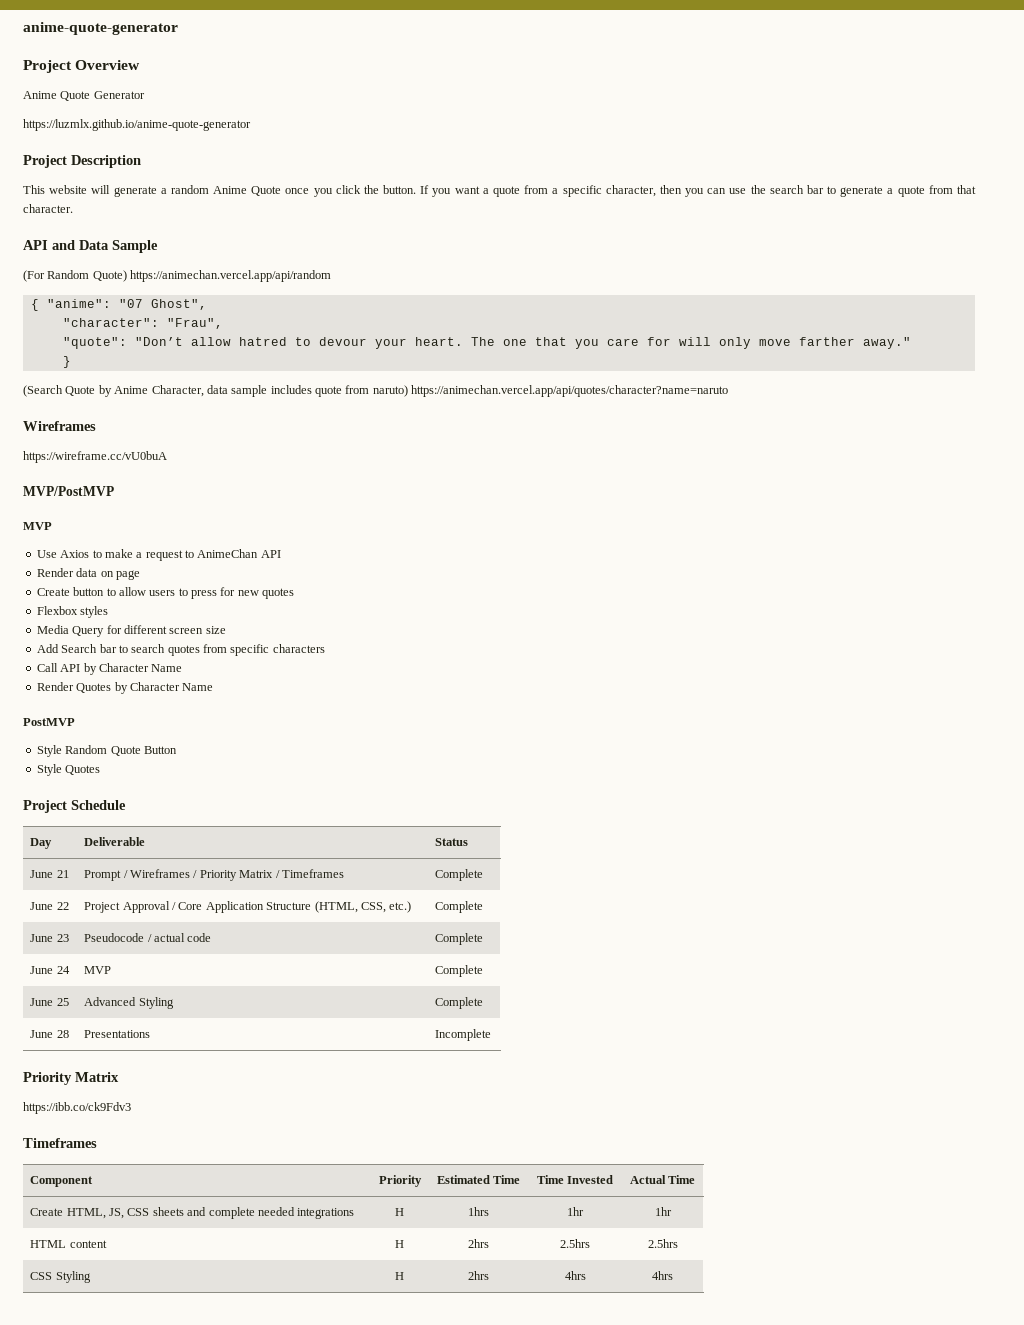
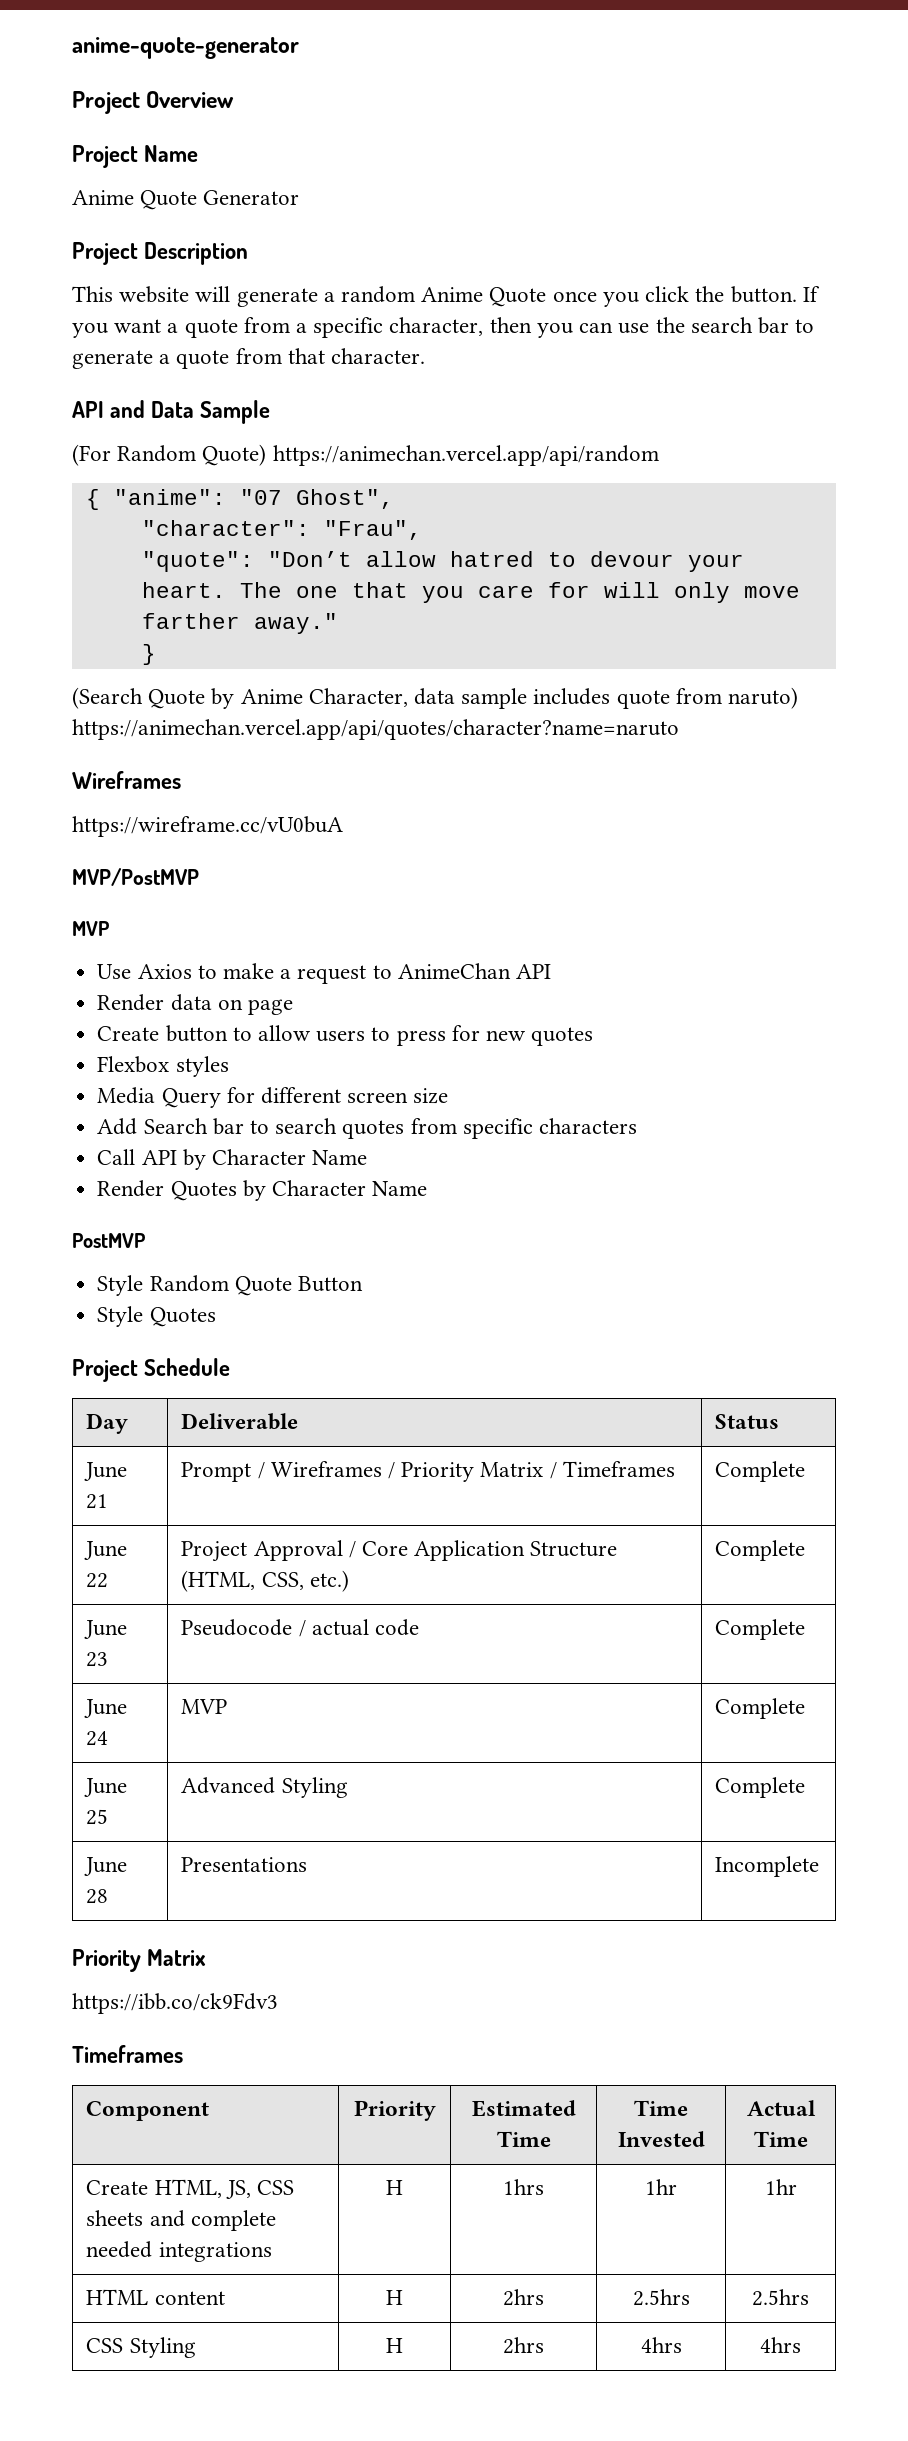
(141, 65) none -> [72,145,199,168] // Project Name
[23,119,251,131] // https://luzmlx.github.io/anime-quote-generator -> (300, 197) none

